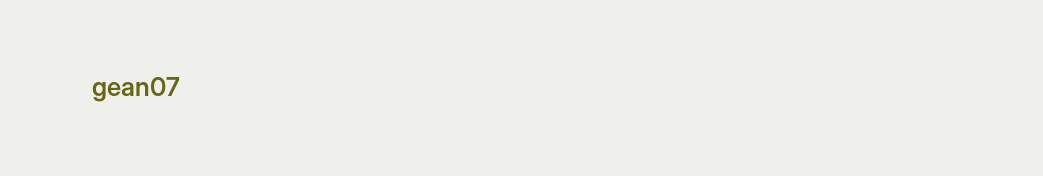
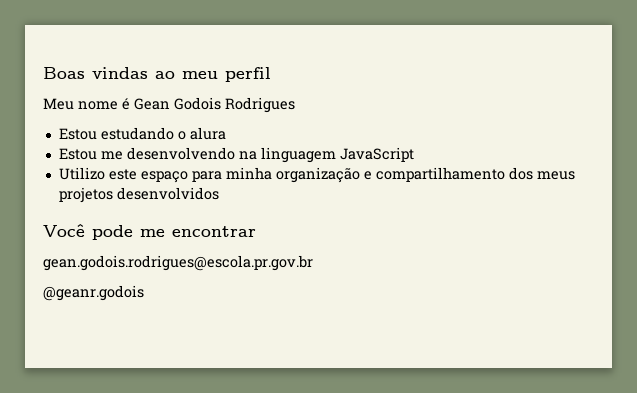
[92,77,180,102] gean07 -> [43,67,271,82] [43,97,295,113] [58,127,226,140] [58,147,414,163] [58,167,575,183] [58,187,219,203] [43,224,256,240] [43,255,313,271] [43,285,144,301] Boas vindas ao meu perfil // Meu nome é Gean Godois Rodrigues // Estou estudando o alura // Estou me desenvolvendo na linguagem JavaScript // Utilizo este espaço para minha organização e compartilhamento dos meus projetos desenvolvidos // Você pode me encontrar // gean.godois.rodrigues@escola.pr.gov.br // @geanr.godois

